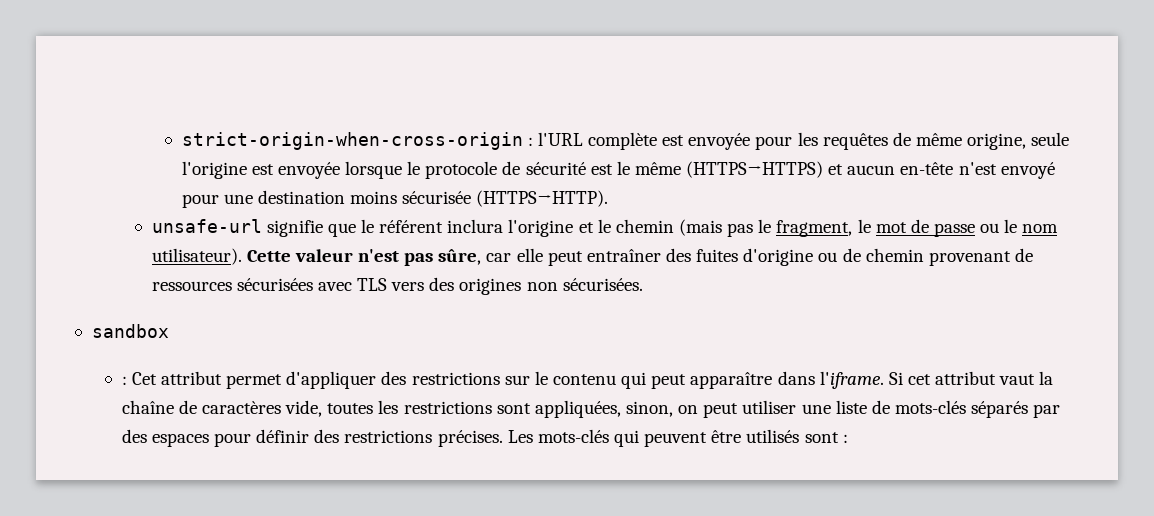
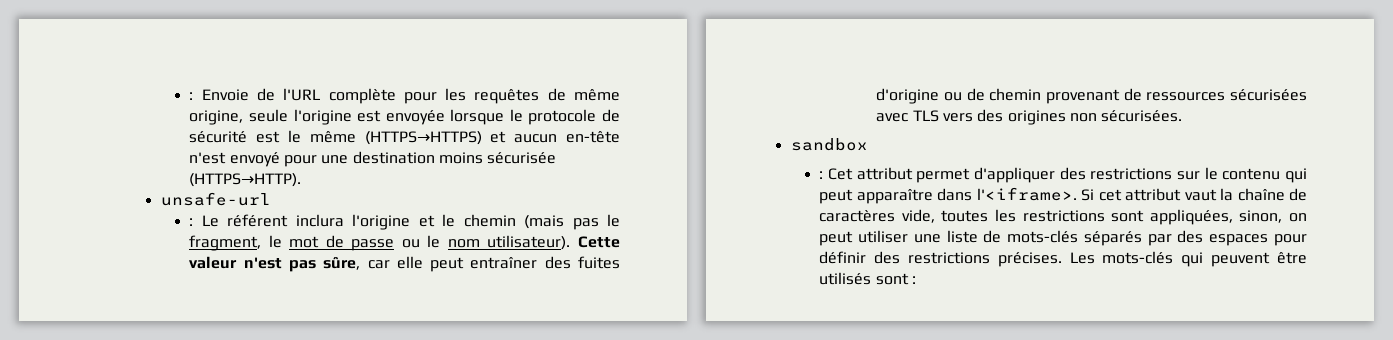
[181,132,751,150] strict-origin-when-cross-origin : l'URL complète est envoyée -> [189,88,396,104] : Envoie de l'URL complète
[266,219,375,237] signifie que le -> [189,215,219,227] // : Le
[819,371,884,389] l'iframe. -> [976,187,1077,201] l'<iframe>.

